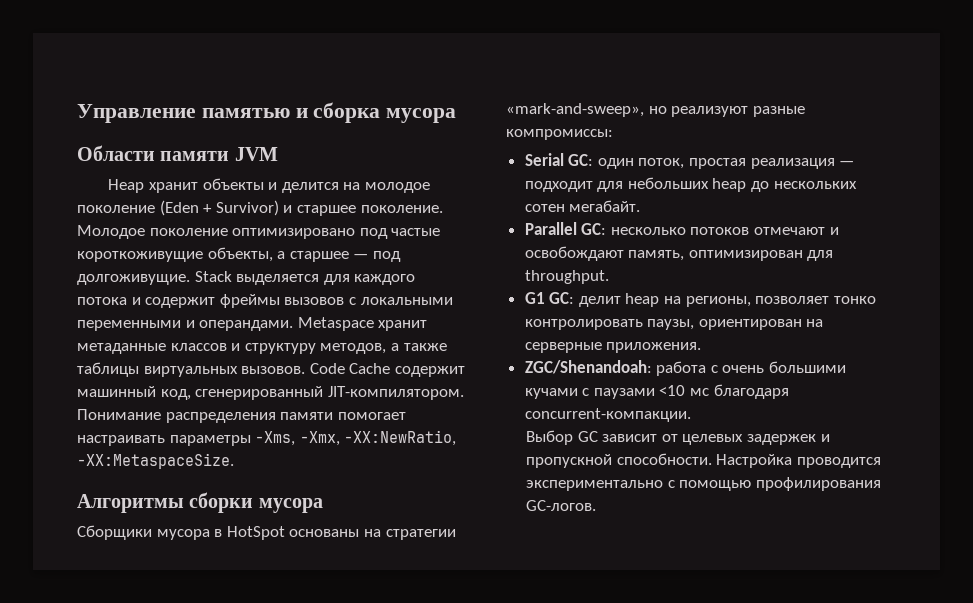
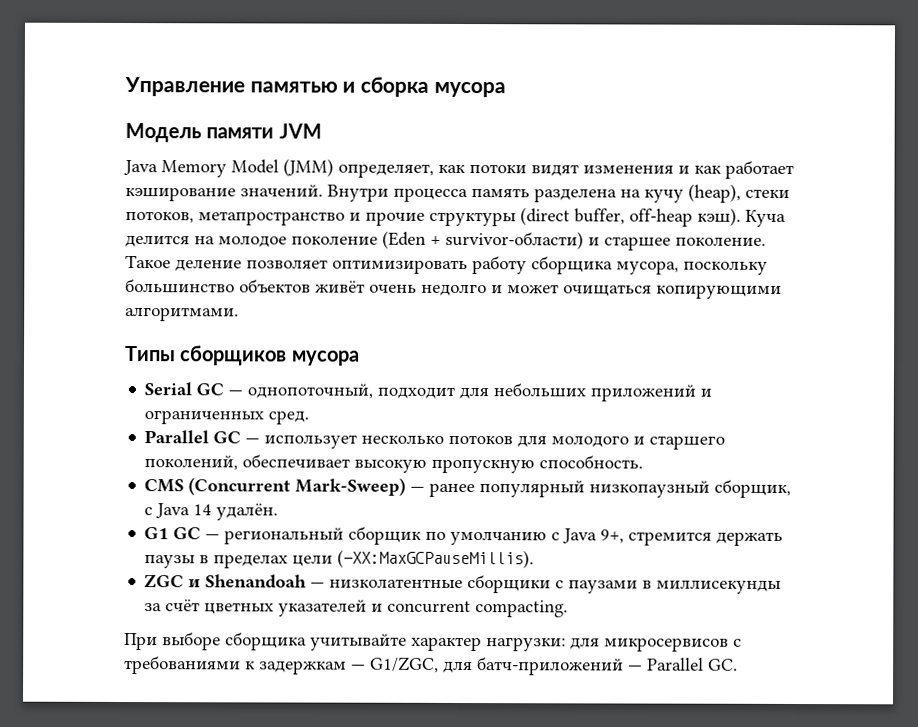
[77,145,155,161] Области -> [125,123,202,143] Модель
[108,178,278,193] Heap хранит объекты и -> [123,158,794,179] [125,183,790,203] [125,207,786,227] Java Memory Model (JMM) определяет, как потоки видят изменения и как работает кэширование значений. Внутри процесса память разделена на кучу (heap), стеки потоков, метапространство и прочие структуры (direct buffer, off-heap кэш). Куча
[215,200,279,216] Survivor) -> [445,230,584,250] survivor-области)
[77,225,441,239] [77,247,401,262] [77,271,416,285] [77,294,453,308] [77,317,428,331] [77,343,447,354] [77,362,465,377] [77,386,464,400] [77,409,406,423] [77,430,457,446] [77,453,234,469] [77,492,323,513] [77,525,456,540] [506,103,805,117] [506,129,613,140] [524,153,855,169] [524,177,857,192] [524,200,641,212] [524,222,839,235] [524,246,834,261] [524,270,609,284] [524,292,876,307] [524,319,824,330] [524,342,702,353] [524,360,847,376] [524,384,789,399] [524,408,691,422] [526,430,830,445] [526,453,881,468] [526,477,881,491] [526,500,597,511] Молодое поколение оптимизировано под частые короткоживущие объекты, а старшее — под долгоживущие. Stack выделяется для каждого потока и содержит фреймы вызовов с локальными переменными и операндами. Metaspace хранит метаданные классов и структуру методов, а также таблицы виртуальных вызовов. Code Cache содержит машинный код, сгенерированный JIT-компилятором. Понимание распределения памяти помогает настраивать параметры -Xms, -Xmx, -XX:NewRatio, -XX:MetaspaceSize. // Алгоритмы сборки мусора // Сборщики мусора в HotSpot основаны на стратегии «mark-and-sweep», но реализуют разные компромиссы: // Serial GC: один поток, простая реализация — подходит для небольших heap до нескольких сотен мегабайт. // Parallel GC: несколько потоков отмечают и освобождают память, оптимизирован для throughput. // G1 GC: делит heap на регионы, позволяет тонко контролировать паузы, ориентирован на серверные приложения. // ZGC/Shenandoah: работа с очень большими кучами с паузами <10 мс благодаря concurrent-компакции. // Выбор GC зависит от целевых задержек и пропускной способности. Настройка проводится экспериментально с помощью профилирования GC-логов. -> [125,255,768,275] [125,279,782,299] [125,307,239,322] [125,345,360,366] [144,382,713,402] [144,410,310,425] [144,430,726,450] [144,454,644,474] [144,477,792,498] [144,503,279,521] [144,526,784,546] [144,549,535,569] [144,574,782,594] [144,599,569,618] [124,632,742,652] [124,656,738,676] Такое деление позволяет оптимизировать работу сборщика мусора, поскольку большинство объектов живёт очень недолго и может очищаться копирующими алгоритмами. // Типы сборщиков мусора // Serial GC — однопоточный, подходит для небольших приложений и ограниченных сред. // Parallel GC — использует несколько потоков для молодого и старшего поколений, обеспечивает высокую пропускную способность. // CMS (Concurrent Mark-Sweep) — ранее популярный низкопаузный сборщик, с Java 14 удалён. // G1 GC — региональный сборщик по умолчанию с Java 9+, стремится держать паузы в пределах цели (-XX:MaxGCPauseMillis). // ZGC и Shenandoah — низколатентные сборщики с паузами в миллисекунды за счёт цветных указателей и concurrent compacting. // При выборе сборщика учитывайте характер нагрузки: для микросервисов с требованиями к задержкам — G1/ZGC, для батч-приложений — Parallel GC.

